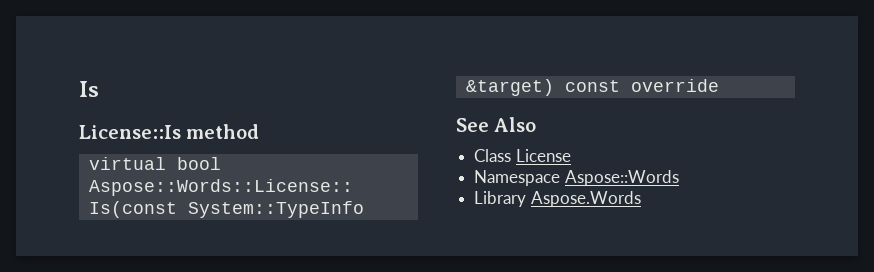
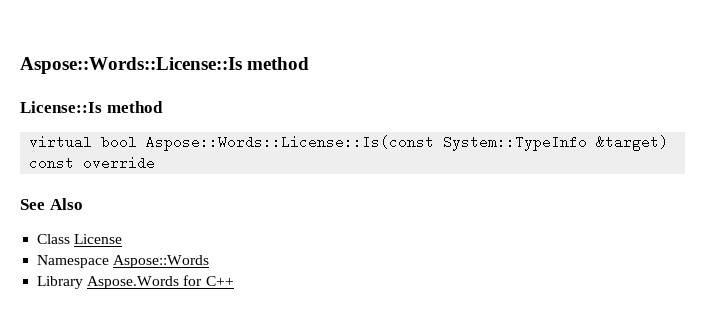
[79,81,99,97] Is -> [20,57,310,74] Aspose::Words::License::Is method
(641, 199) none -> [183,275,234,286] for C++

